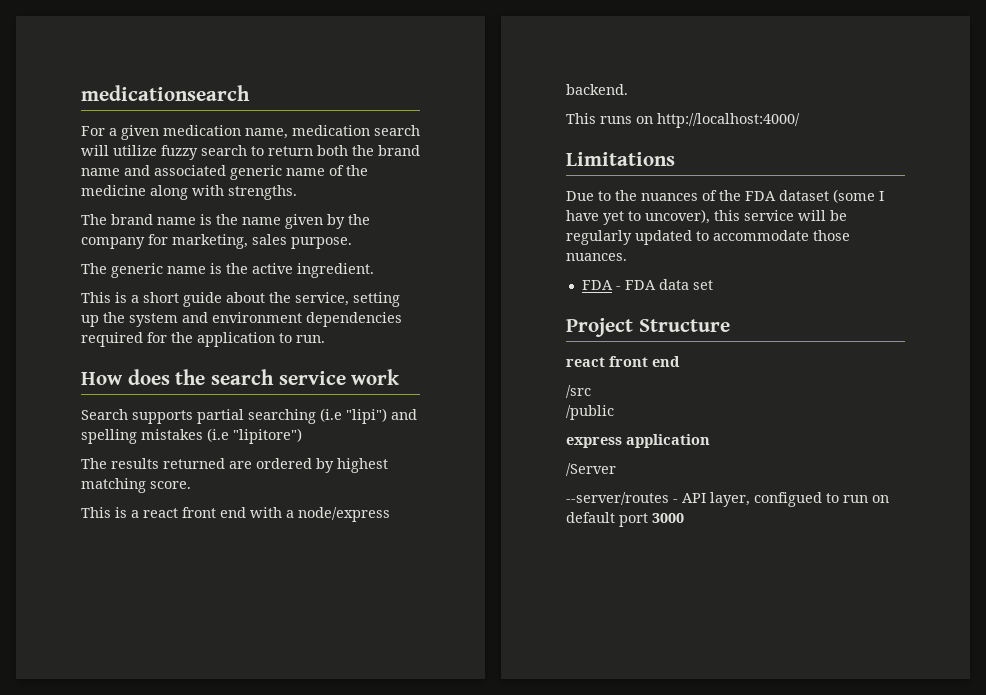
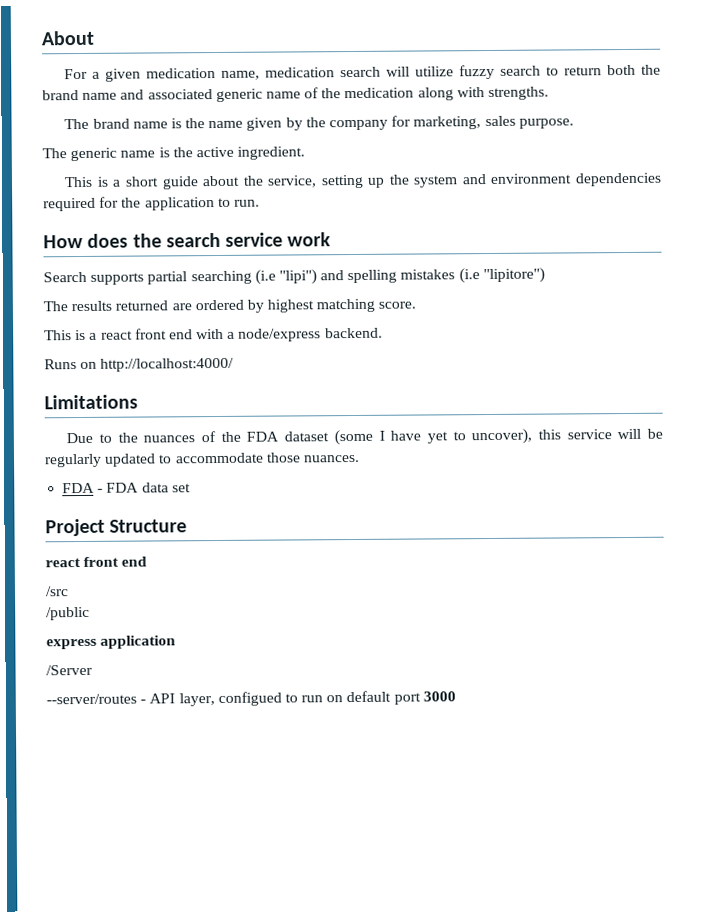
[81,85,250,101] medicationsearch -> [41,30,94,46] About
[81,185,146,196] medicine -> [344,87,415,99] medication
[566,113,632,124] This runs -> [44,359,77,370] Runs

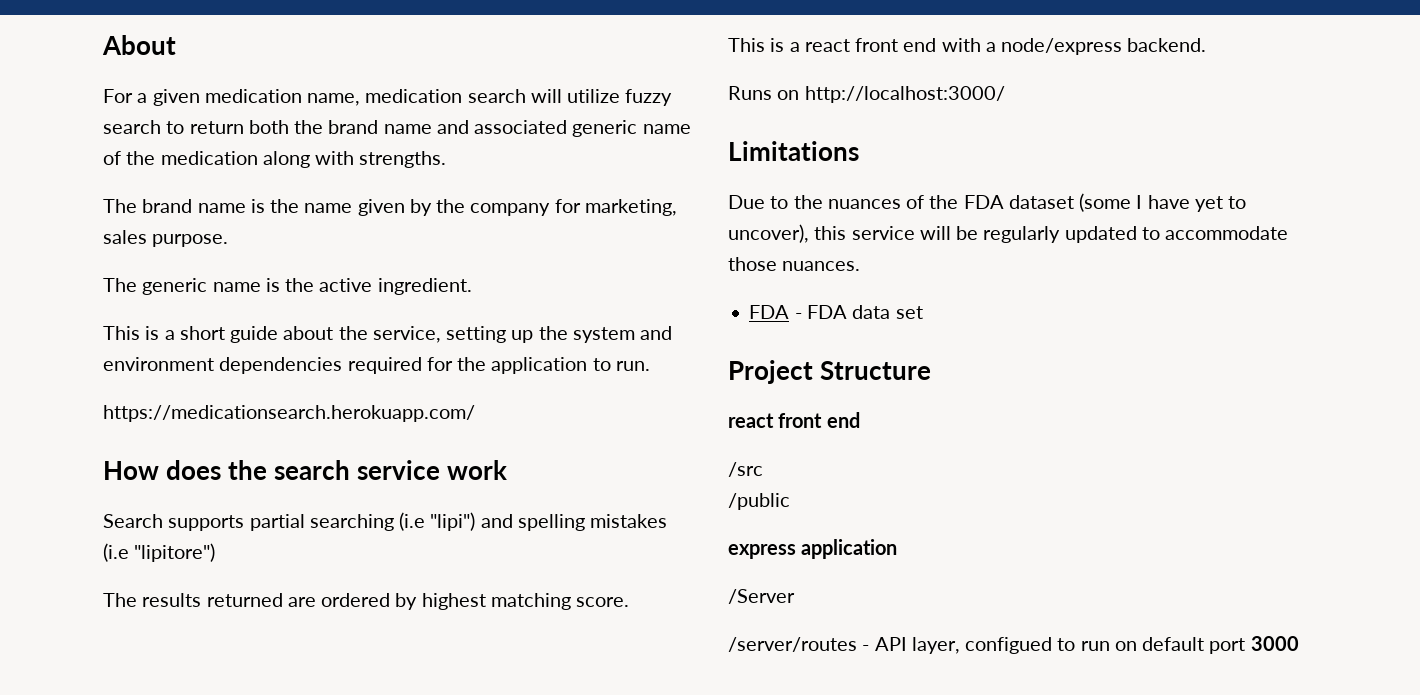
(260, 203) none -> [103,405,475,422] // https://medicationsearch.herokuapp.com/
[100,357,235,372] http://localhost:4000/ -> [804,86,1005,103] http://localhost:3000/
[46,693,137,705] --server/routes -> [728,637,857,652] /server/routes

